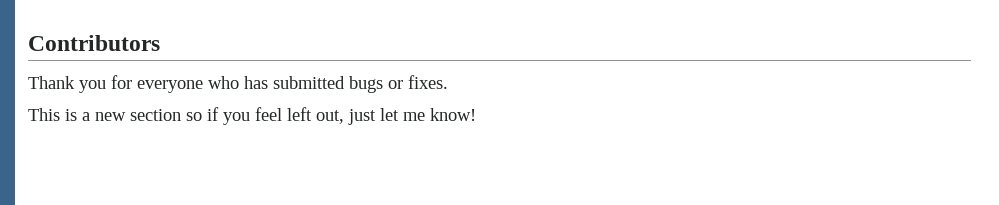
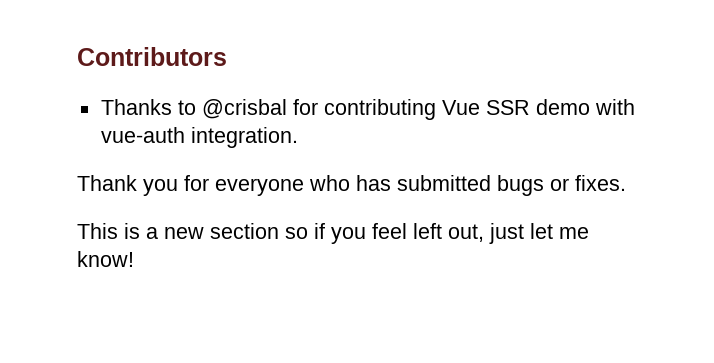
(160, 43) none -> [100,99,635,120] [100,127,298,148] // Thanks to @crisbal for contributing Vue SSR demo with vue-auth integration.

